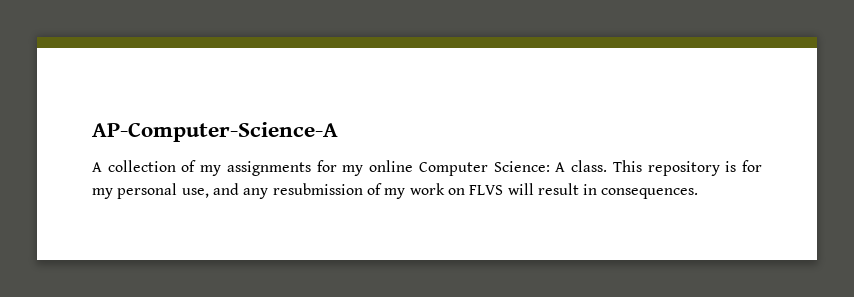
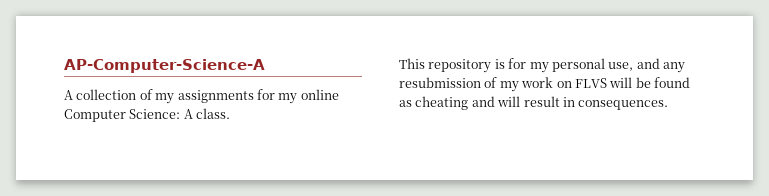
(608, 166) none -> (231, 113) //
(534, 189) none -> [635,77,690,88] [399,96,521,110] be found as cheating and will

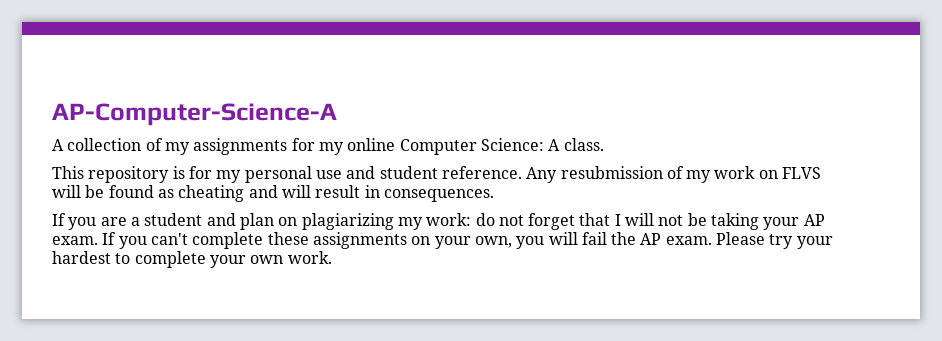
[608,58,685,73] use, and any -> [315,166,558,183] use and student reference. Any
(669, 105) none -> [52,213,825,230] [52,232,833,249] [52,251,332,268] // If you are a student and plan on plagiarizing my work: do not forget that I will not be taking your AP exam. If you can't complete these assignments on your own, you will fail the AP exam. Please try your hardest to complete your own work.

